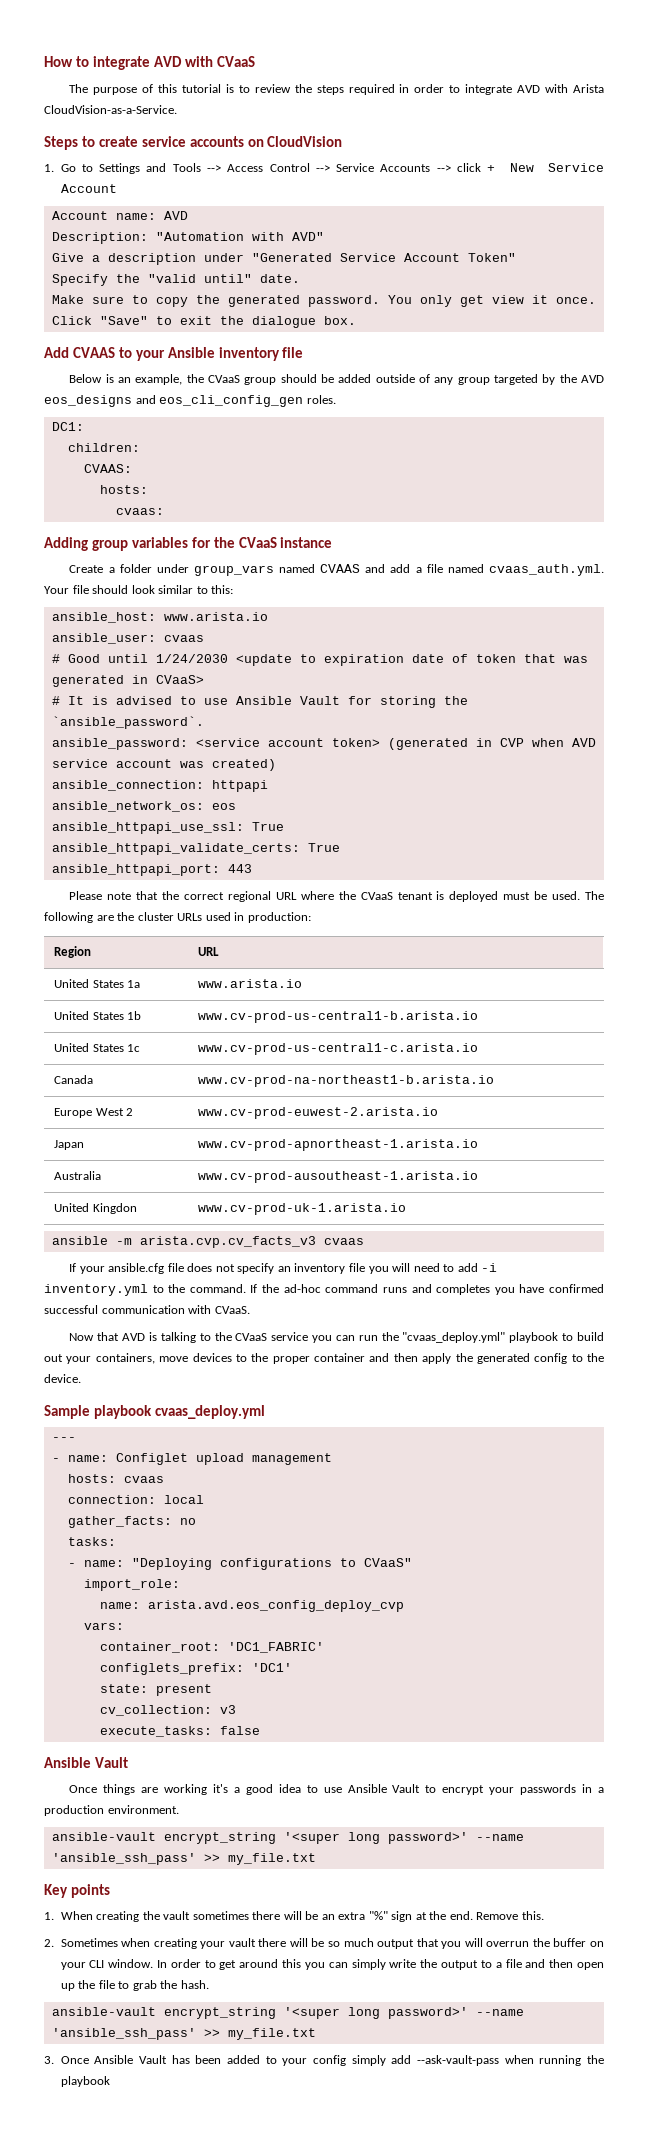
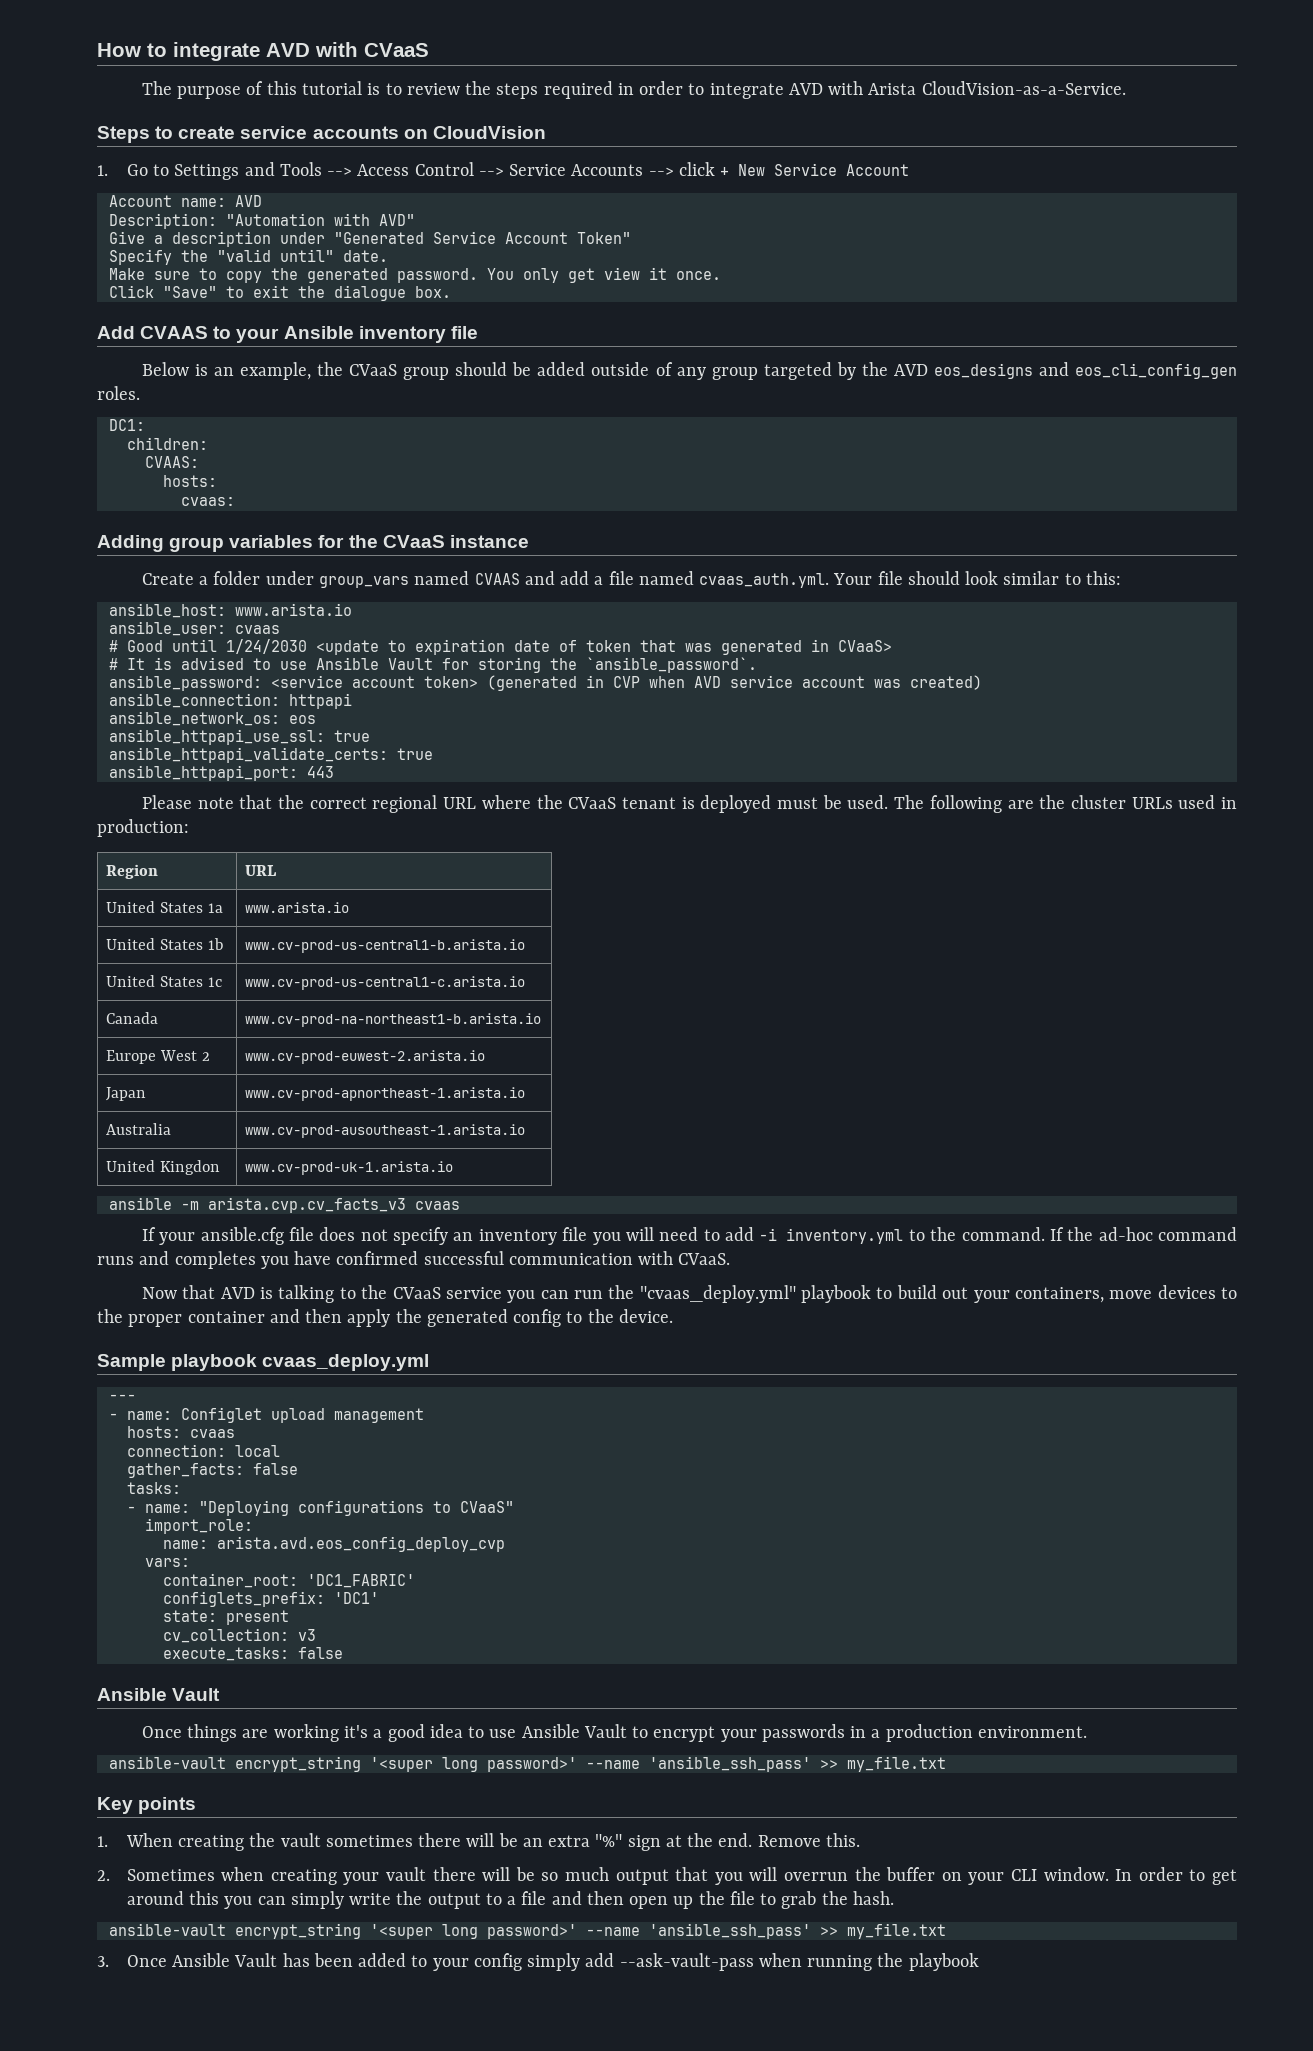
[251,822,284,831] True -> [333,730,370,742] true
[307,843,340,852] True -> [396,748,433,760] true
[179,1518,196,1525] no -> [252,1463,298,1475] false

